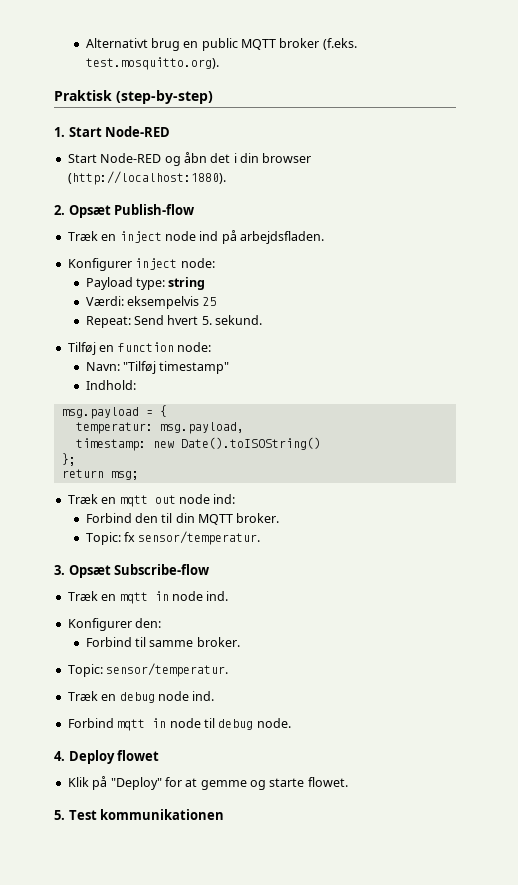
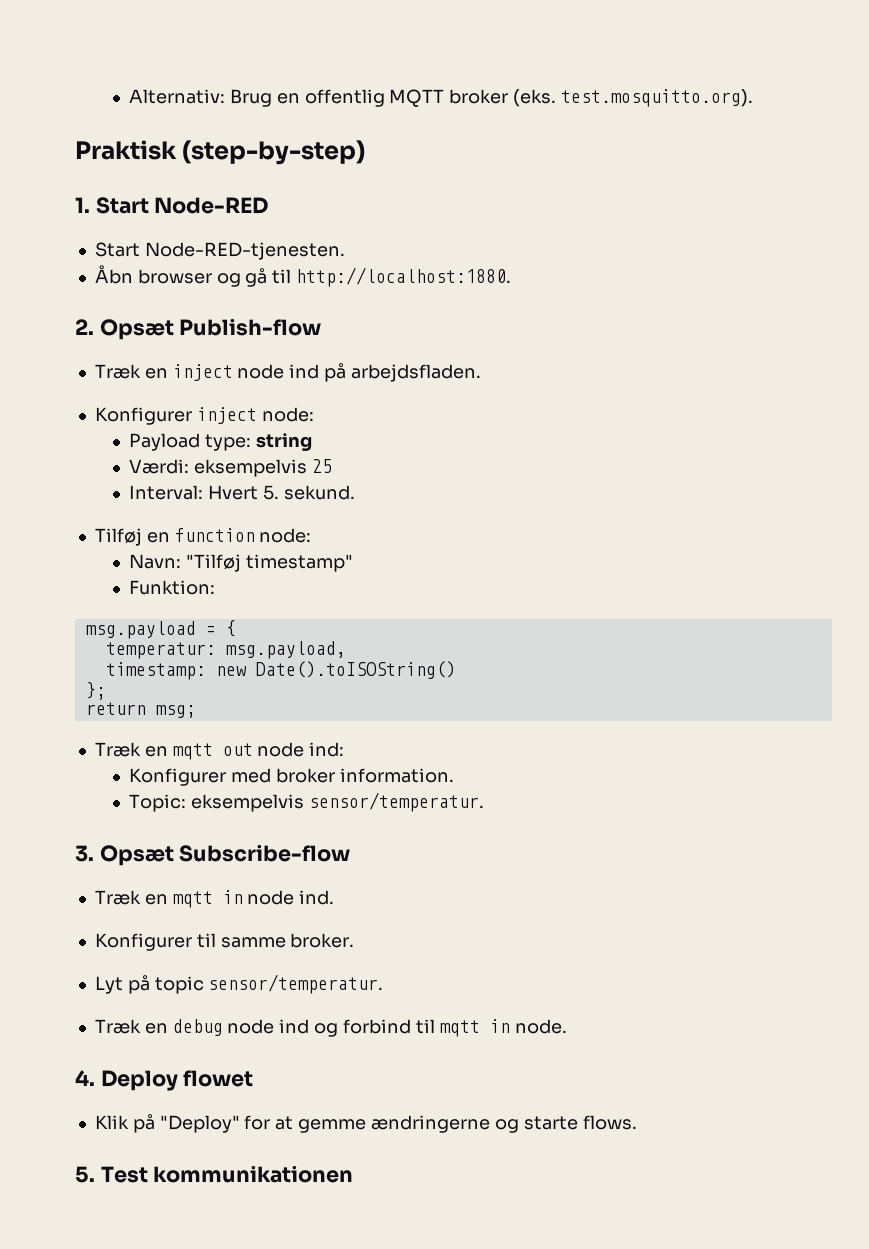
[85,38,238,51] Alternativt brug en public -> [129,89,385,107] Alternativ: Brug en offentlig
[322,38,357,50] (f.eks. -> [513,89,557,107] (eks.
[100,152,312,166] [67,171,226,185] Node-RED og åbn det i din browser (http://localhost:1880). -> [144,242,345,260] [94,265,512,287] Node-RED-tjenesten. // Åbn browser og gå til http://localhost:1880.
[85,315,199,328] Repeat: Send hvert -> [129,485,258,500] Interval: Hvert
[85,380,136,390] Indhold: -> [129,580,216,595] Funktion:
[85,513,280,525] [85,532,135,545] Forbind den til din MQTT broker. // Topic: fx -> [129,768,454,786] [129,794,304,812] Konfigurer med broker information. // Topic: eksempelvis
[135,618,162,628] [85,637,132,647] den: // Forbind -> (192, 942) none
[67,664,103,677] Topic: -> [94,975,204,994] Lyt på topic
[192,691,215,701] [67,718,254,731] ind. // Forbind mqtt in node til debug -> [279,1019,510,1037] ind og forbind til mqtt in
(247, 785) none -> [370,1115,490,1133] ændringerne
[307,777,348,787] flowet. -> [582,1115,637,1130] flows.

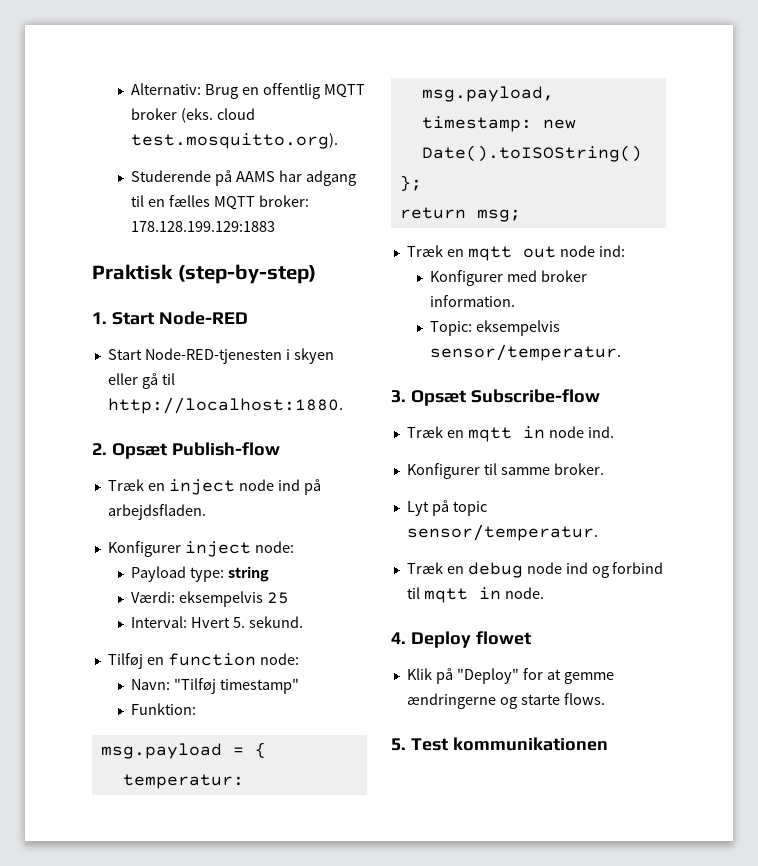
(557, 98) none -> [216,108,255,120] cloud
(754, 98) none -> [131,170,356,186] [131,195,309,210] [131,221,276,232] // Studerende på AAMS har adgang til en fælles MQTT broker: 178.128.199.129:1883
[144,242,345,260] [94,265,241,287] Node-RED-tjenesten. // Åbn browser og -> [144,348,334,364] [107,373,138,385] Node-RED-tjenesten i skyen eller

